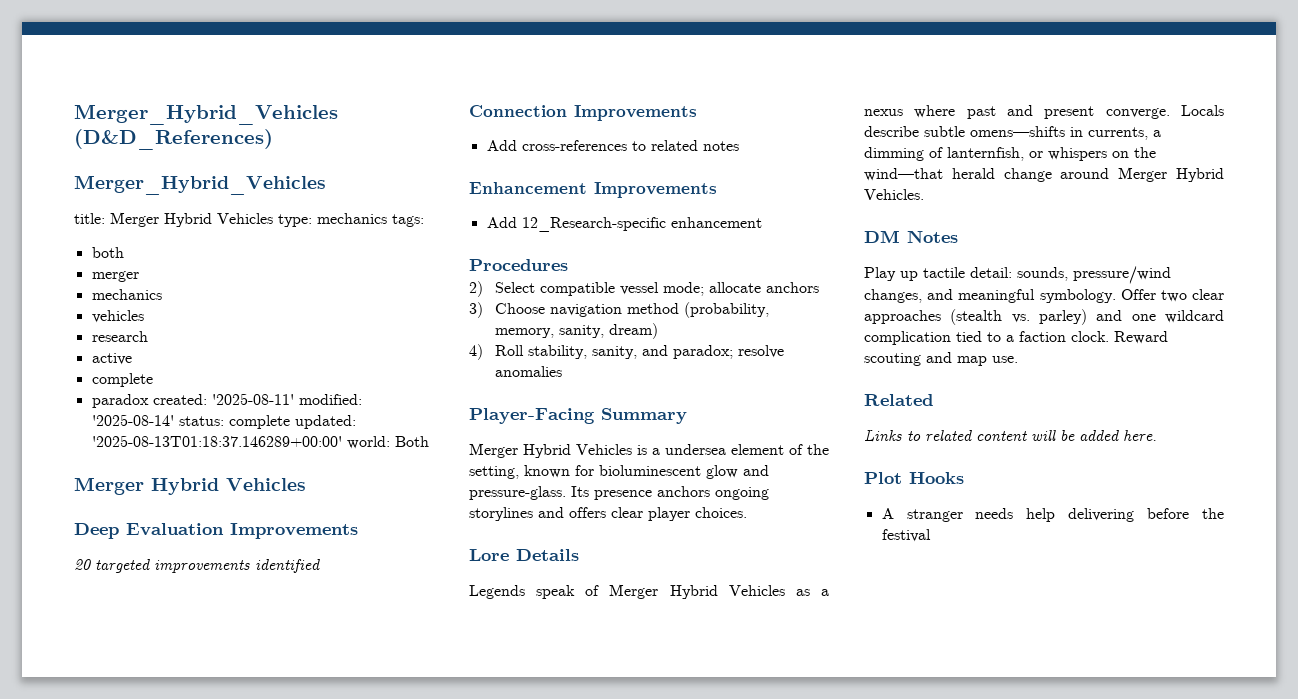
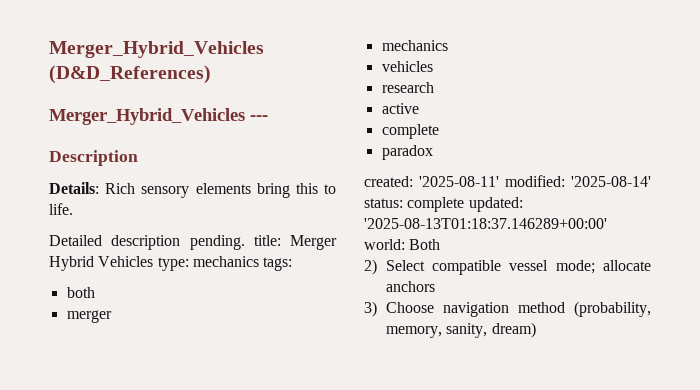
(326, 185) // -> [250,115,268,121] [49,150,138,166] [49,182,336,198] [49,203,73,215] [49,235,245,250] --- // Description // Details: Rich sensory elements bring this to life. // Detailed description pending.
(149, 401) none -> (433, 152) //
[74,477,306,495] [74,523,358,539] [74,559,320,573] [469,105,697,121] [486,140,739,151] [469,182,717,198] [486,217,762,232] [469,259,568,271] // Merger Hybrid Vehicles // Deep Evaluation Improvements // 20 targeted improvements identified // Connection Improvements // Add cross-references to related notes // Enhancement Improvements // Add 12_Research-specific enhancement // Procedures -> (441, 244) none
[469,344,784,360] [494,366,562,377] [469,408,687,424] [469,443,829,458] [469,465,769,479] [469,486,769,500] [469,507,747,521] [469,549,579,561] [469,584,829,599] [864,105,1224,119] [864,126,1161,140] [864,147,1156,161] [864,167,1224,182] [864,189,924,200] [864,230,958,243] [864,266,1171,284] [864,289,1224,303] [864,309,1224,325] [864,331,1168,345] [864,352,1018,366] [864,394,933,406] [864,430,1157,442] [864,472,964,484] [881,508,1224,522] [881,529,931,542] // 4) Roll stability, sanity, and paradox; resolve anomalies // Player-Facing Summary // Merger Hybrid Vehicles is a undersea element of the setting, known for bioluminescent glow and pressure-glass. Its presence anchors ongoing storylines and offers clear player choices. // Lore Details // Legends speak of Merger Hybrid Vehicles as a nexus where past and present converge. Locals describe subtle omens—shifts in currents, a dimming of lanternfish, or whispers on the wind—that herald change around Merger Hybrid Vehicles. // DM Notes // Play up tactile detail: sounds, pressure/wind changes, and meaningful symbology. Offer two clear approaches (stealth vs. parley) and one wildcard complication tied to a faction clock. Reward scouting and map use. // Related // Links to related content will be added here. // Plot Hooks // A stranger needs help delivering before the festival -> (536, 330) none

